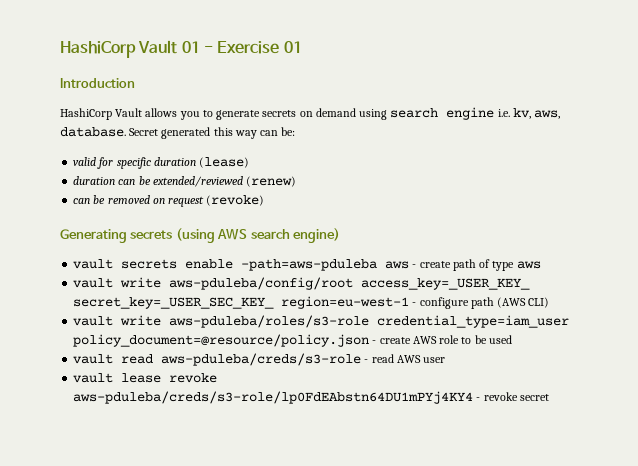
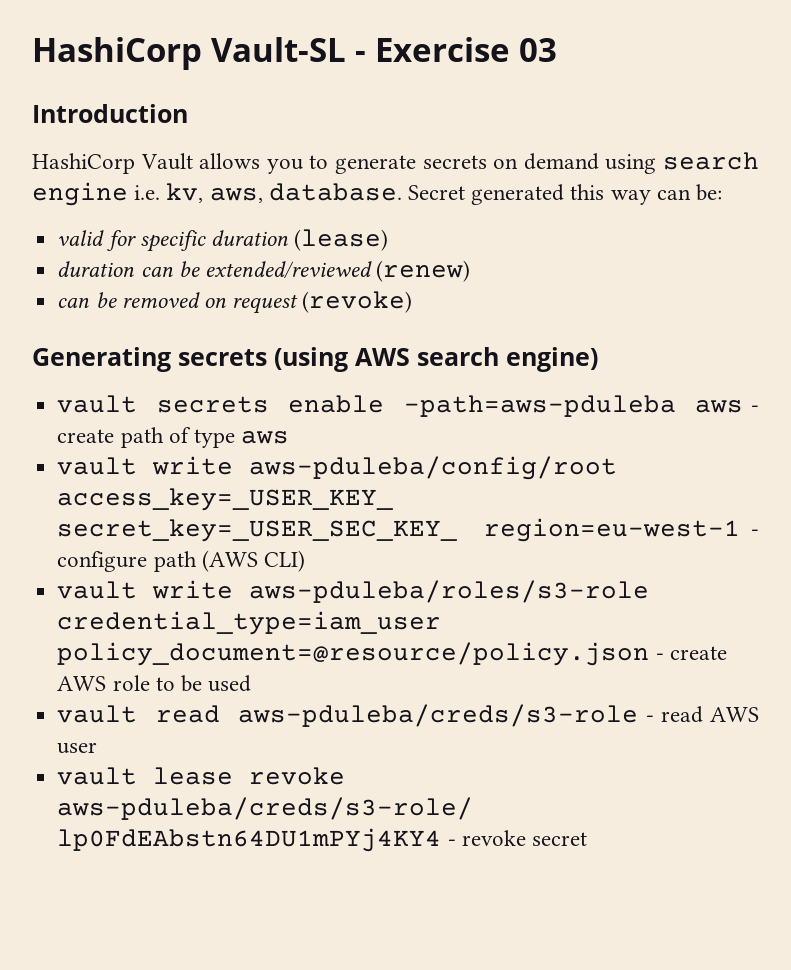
[60,40,200,58] HashiCorp Vault 01 -> [32,37,346,70] HashiCorp Vault-SL
[283,41,302,53] 01 -> [518,38,557,62] 03

